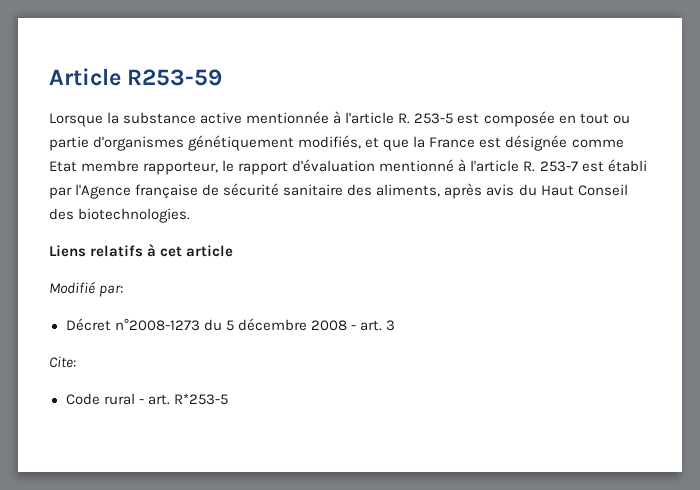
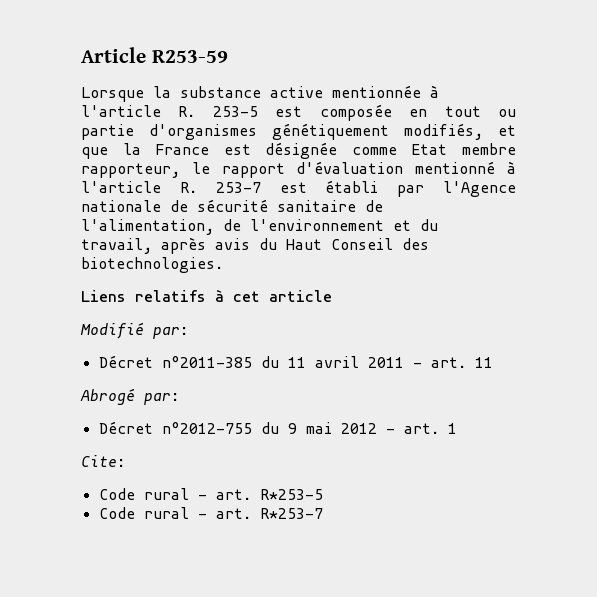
[135,184,199,199] française -> [81,200,161,212] nationale
[347,184,441,197] des aliments, -> [365,200,383,212] [81,219,438,235] [81,238,152,254] de l'alimentation, de l'environnement et du travail,
[114,318,395,331] n°2008-1273 du 5 décembre 2008 - art. 3 -> [161,356,493,368] [80,388,179,405] [98,421,457,434] n°2011-385 du 11 avril 2011 - art. 11 // Abrogé par: // Décret n°2012-755 du 9 mai 2012 - art. 1
(228, 399) none -> [98,507,323,519] // Code rural - art. R*253-7

